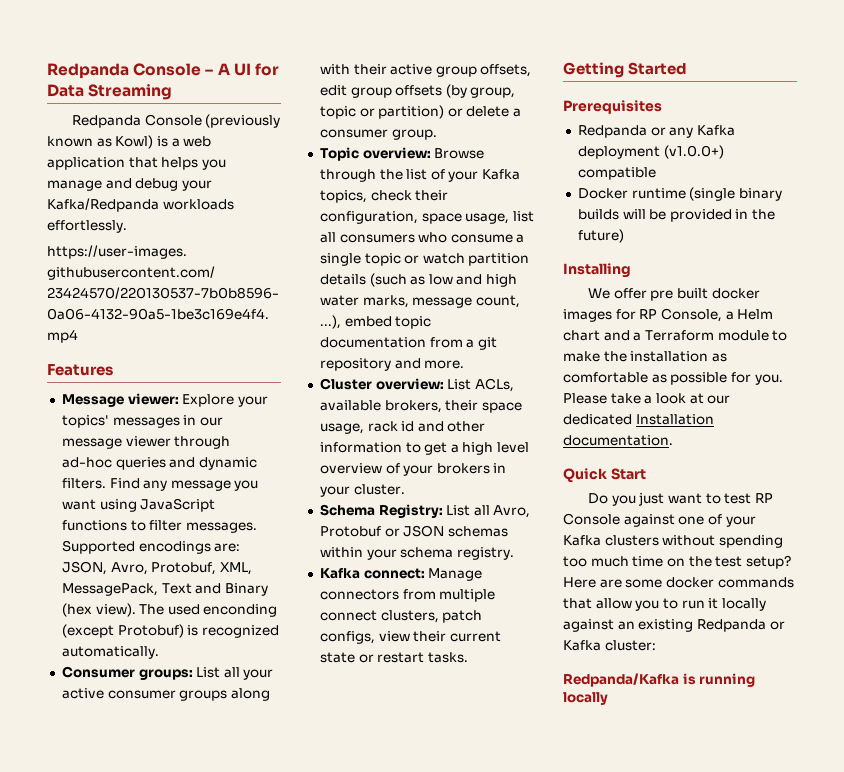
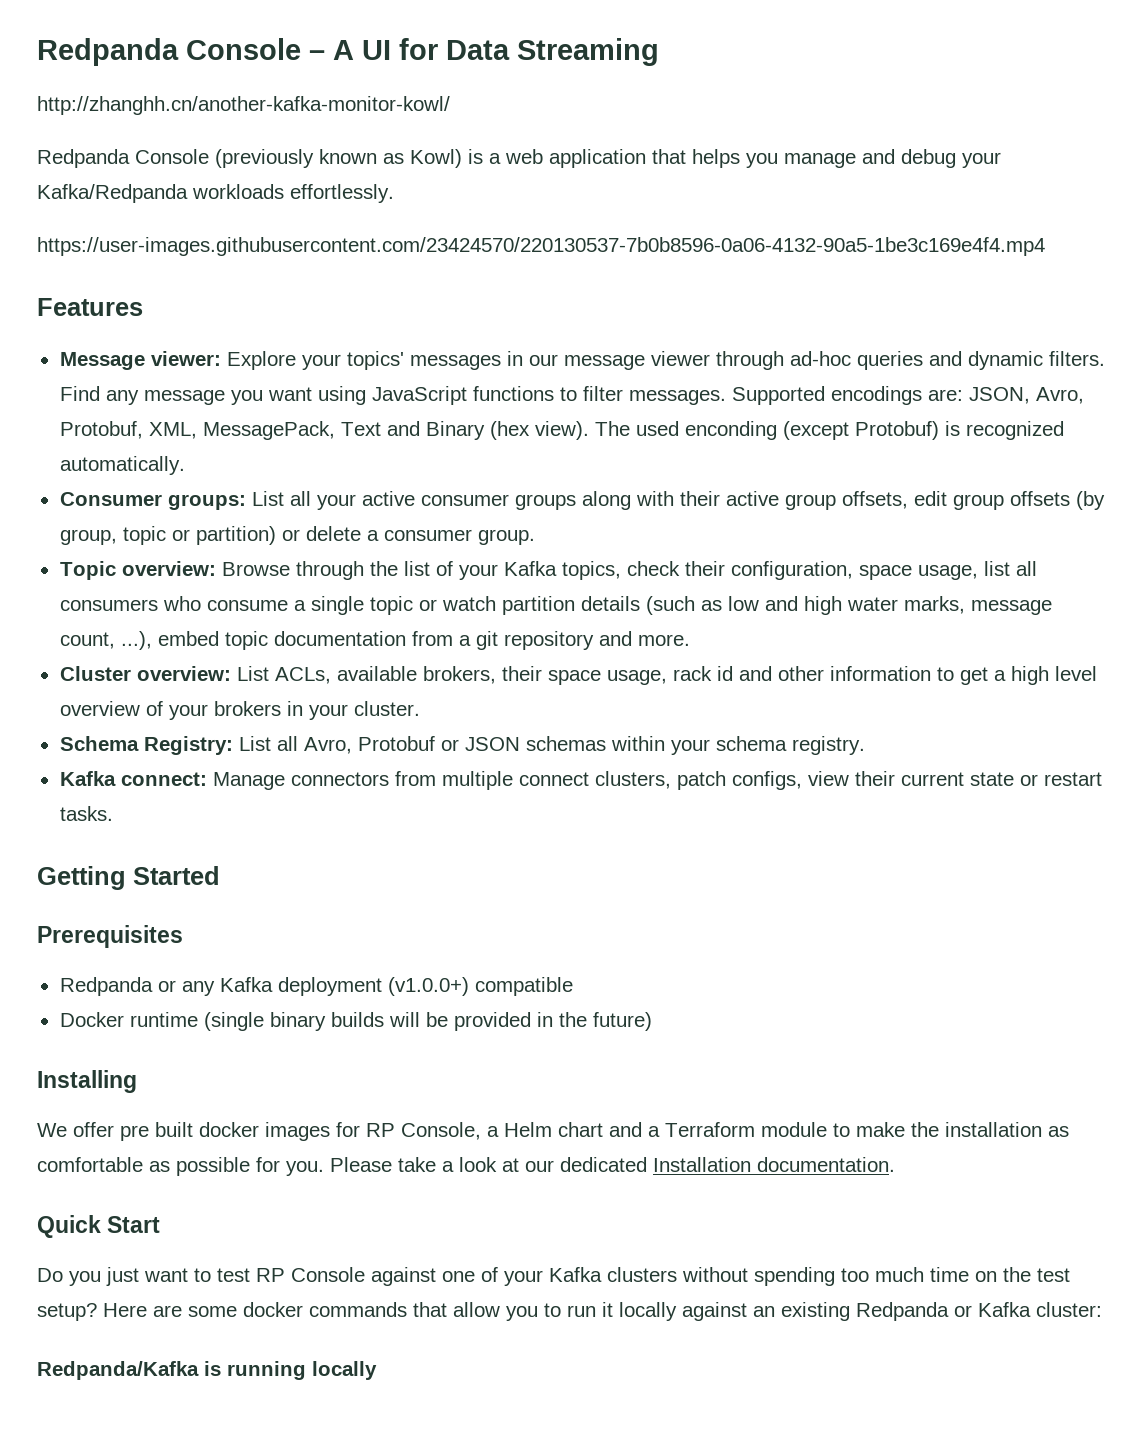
(173, 92) none -> [37,96,450,115] // http://zhanghh.cn/another-kafka-monitor-kowl/

